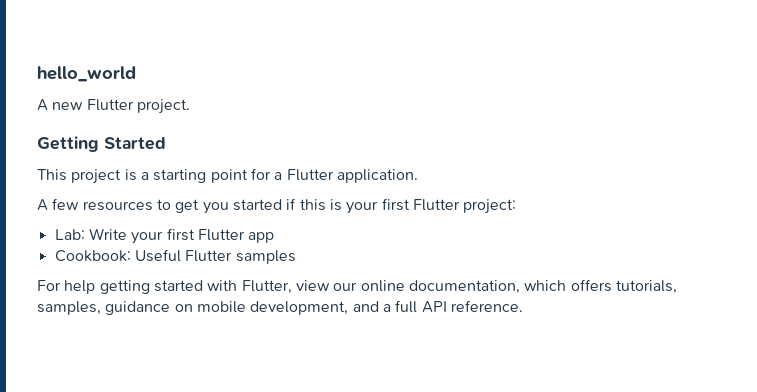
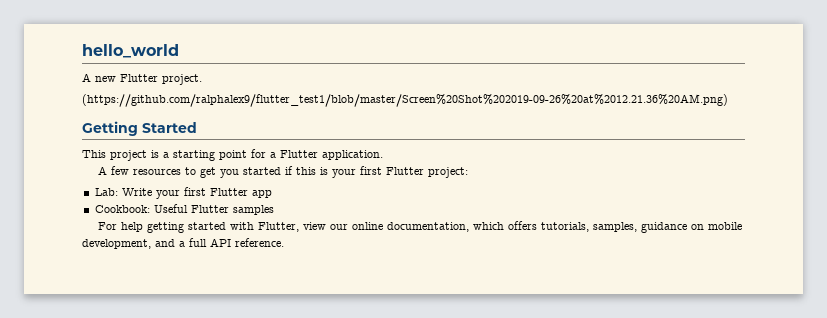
(190, 106) none -> [82,94,728,107] // (https://github.com/ralphalex9/flutter_test1/blob/master/Screen%20Shot%202019-09-26%20at%2012.21.36%20AM.png)

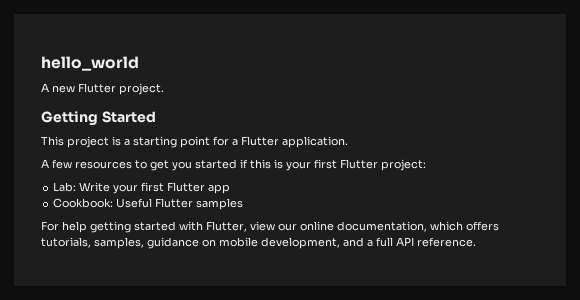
[82,94,728,107] // (https://github.com/ralphalex9/flutter_test1/blob/master/Screen%20Shot%202019-09-26%20at%2012.21.36%20AM.png) -> (164, 89) none

